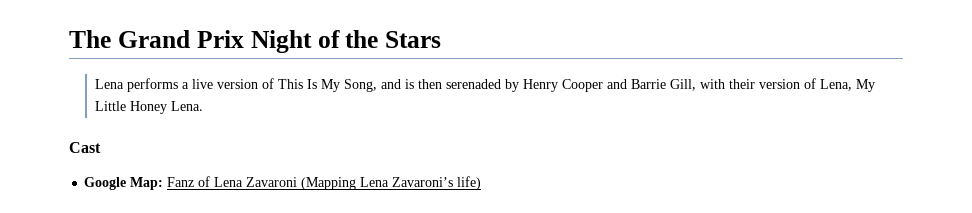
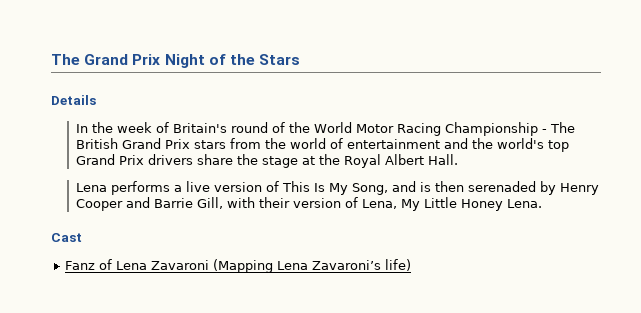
(442, 39) none -> [51,95,96,105] [75,122,575,136] [75,138,569,152] [75,154,458,168] // Details // In the week of Britain's round of the World Motor Racing Championship - The British Grand Prix stars from the world of entertainment and the world's top Grand Prix drivers share the stage at the Royal Albert Hall.
[84,177,164,190] Google Map: -> (82, 237) none

